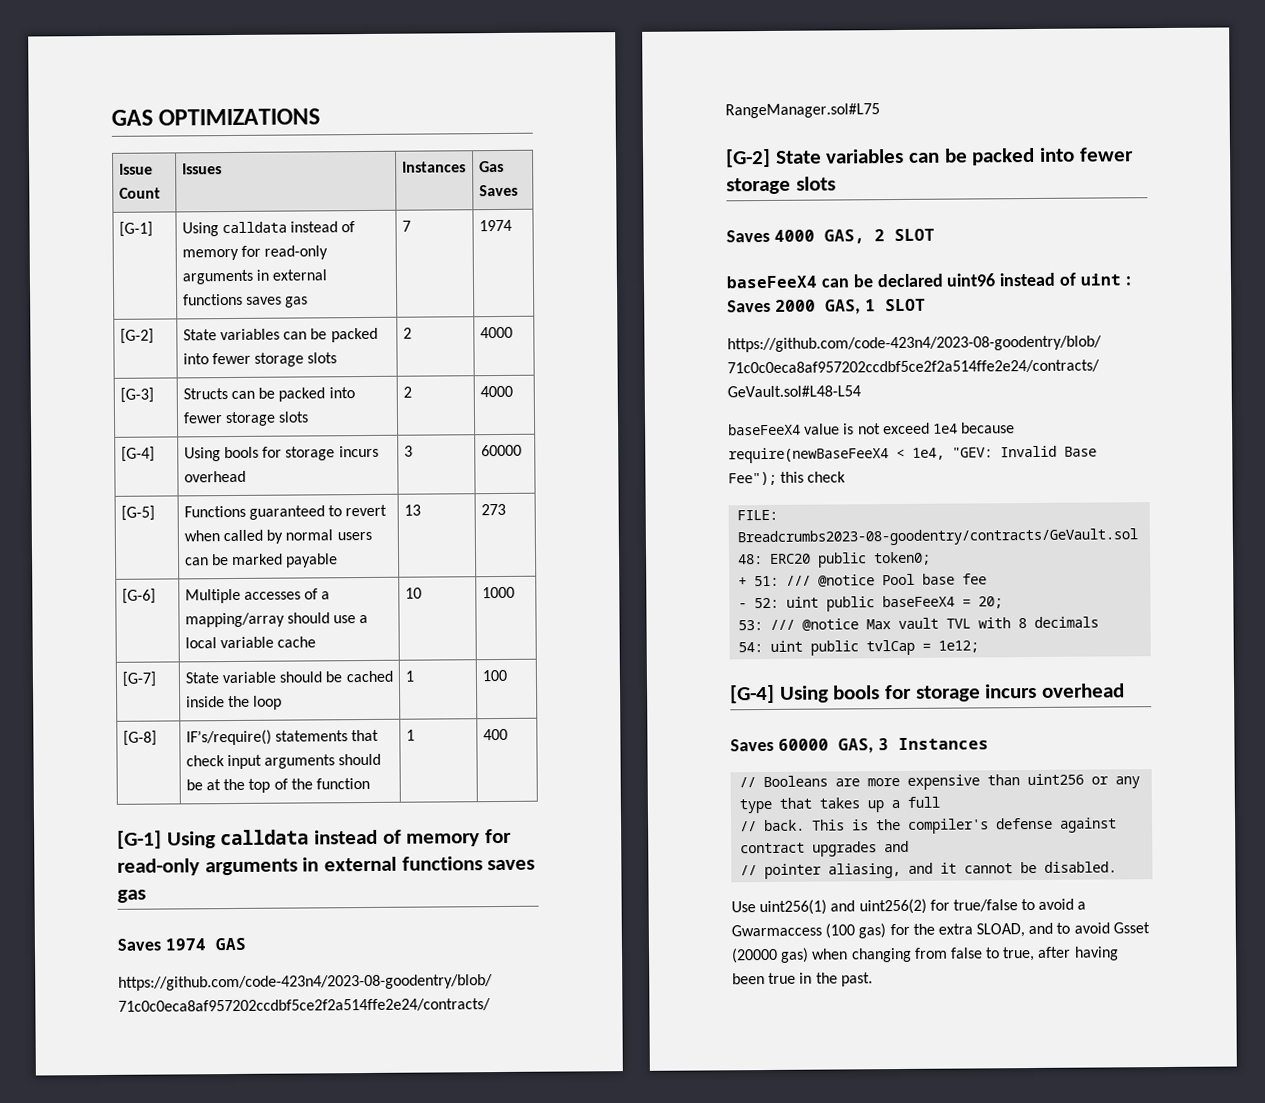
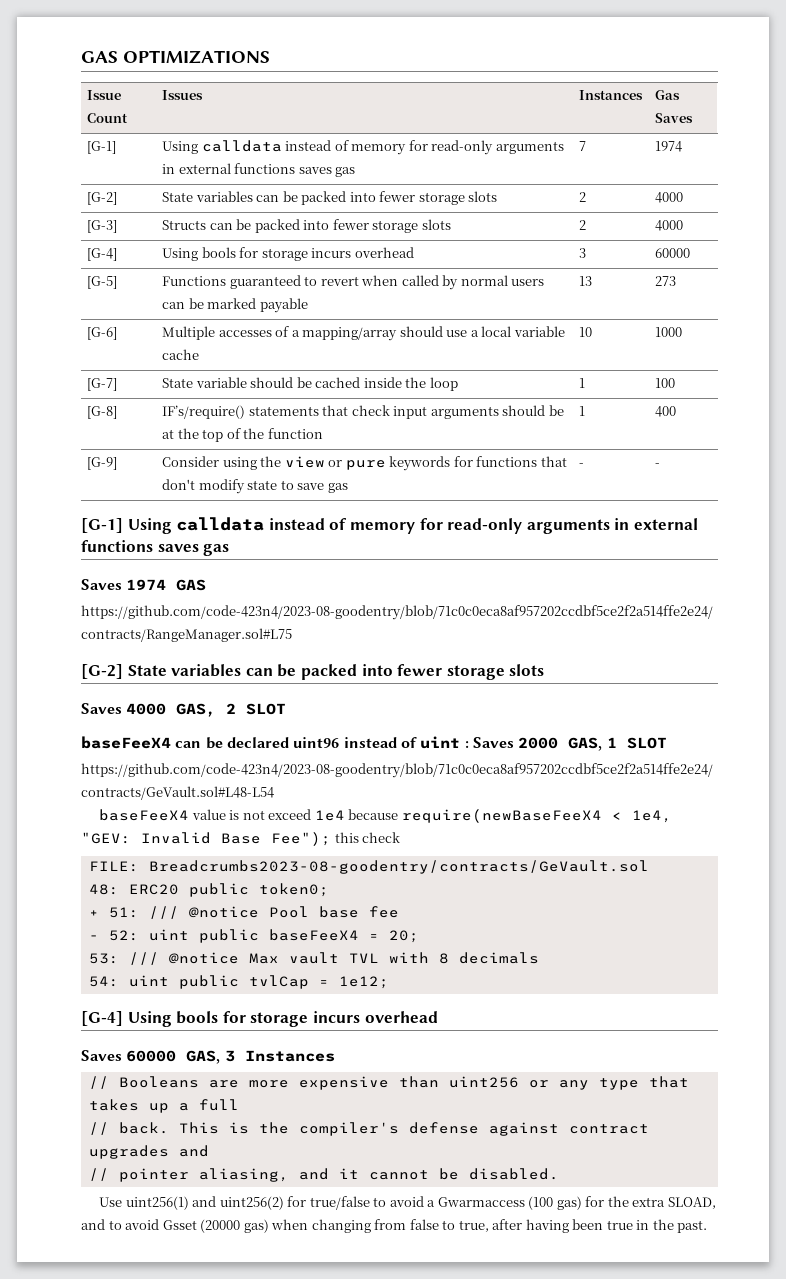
(508, 734) none -> [87,457,118,470] [162,456,567,471] [162,479,348,494] [579,463,585,467] [655,463,661,467] // [G-9] | Consider using the view or pure keywords for functions that don't modify state to save gas | - | -

